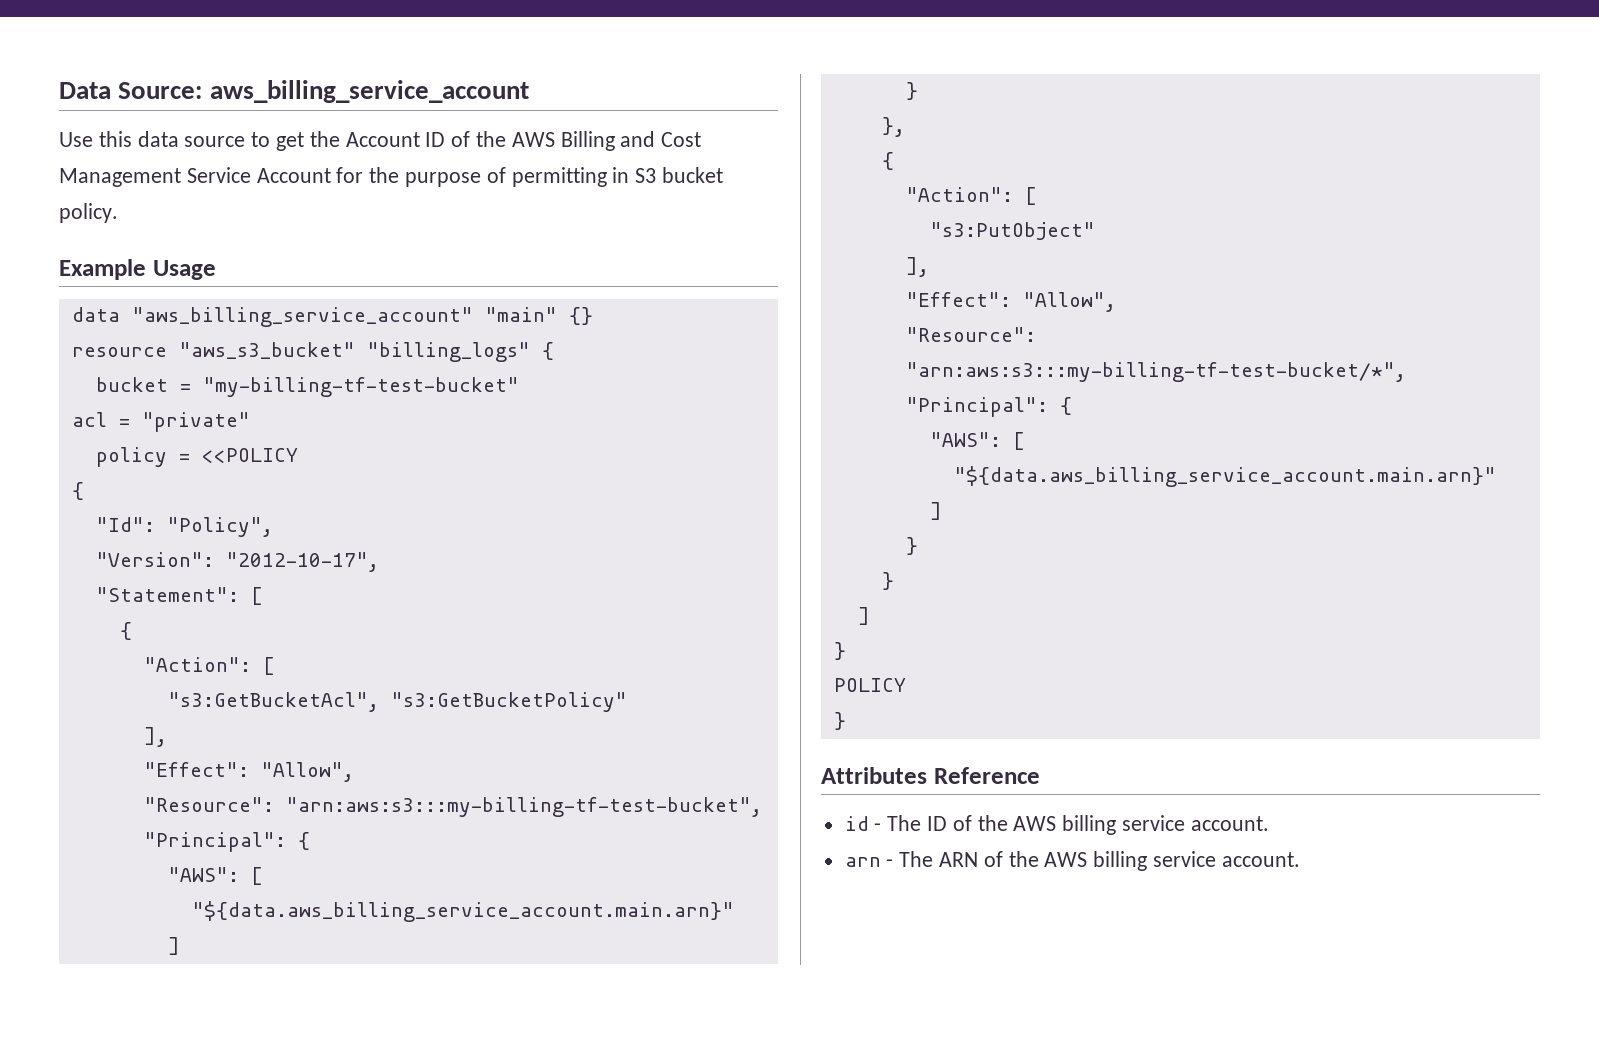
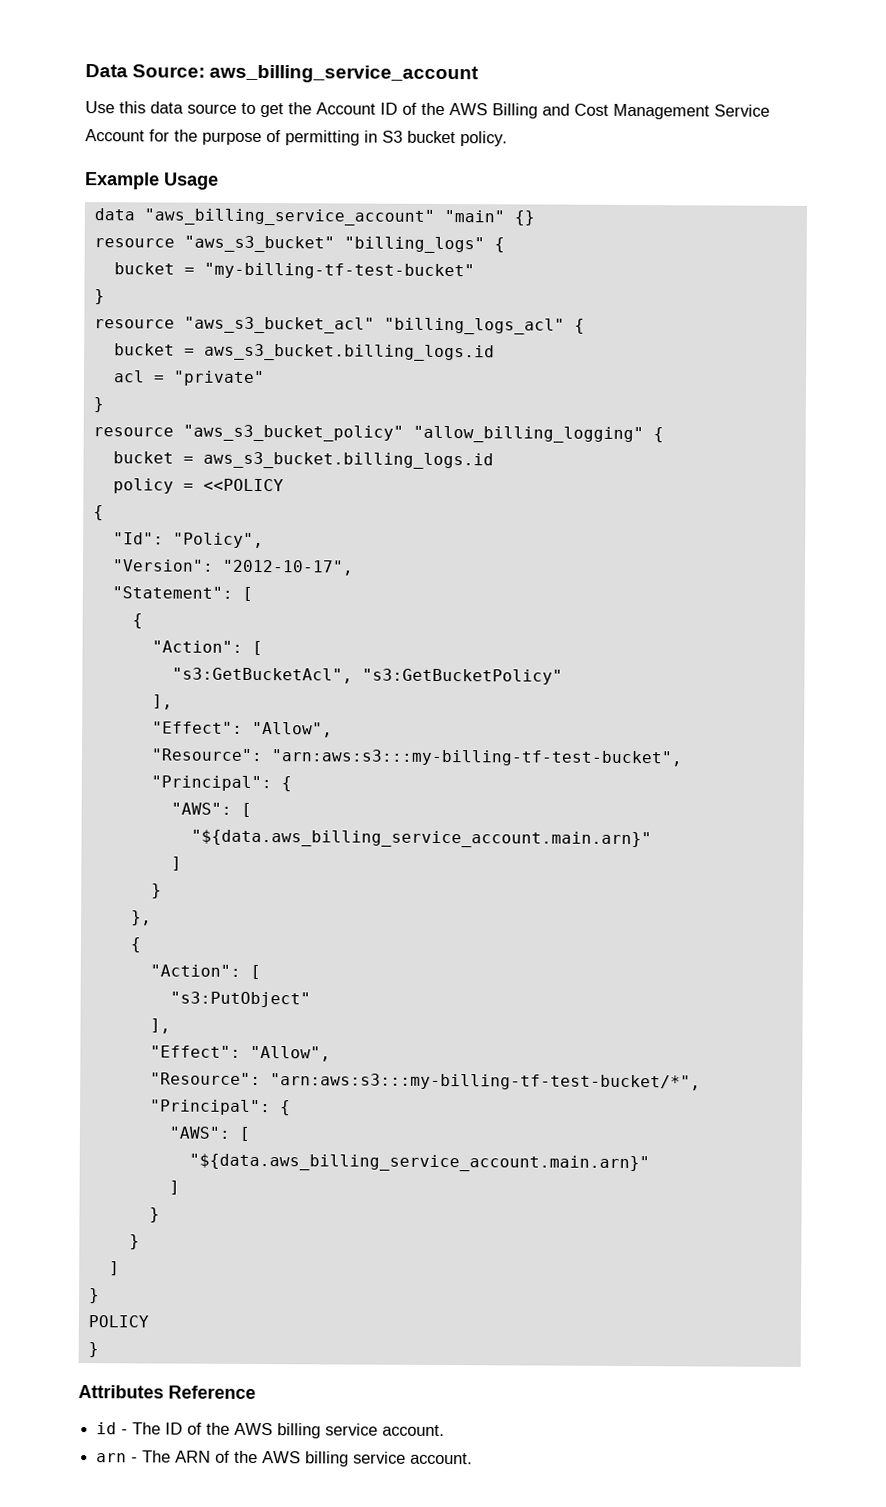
[71,412,250,432] acl = "private" -> [93,289,105,305] [93,316,585,335] [113,343,495,362] [113,370,265,387] [92,397,104,413] [92,424,664,444] [112,451,494,470] } // resource "aws_s3_bucket_acl" "billing_logs_acl" { // bucket = aws_s3_bucket.billing_logs.id // acl = "private" // } // resource "aws_s3_bucket_policy" "allow_billing_logging" { // bucket = aws_s3_bucket.billing_logs.id

